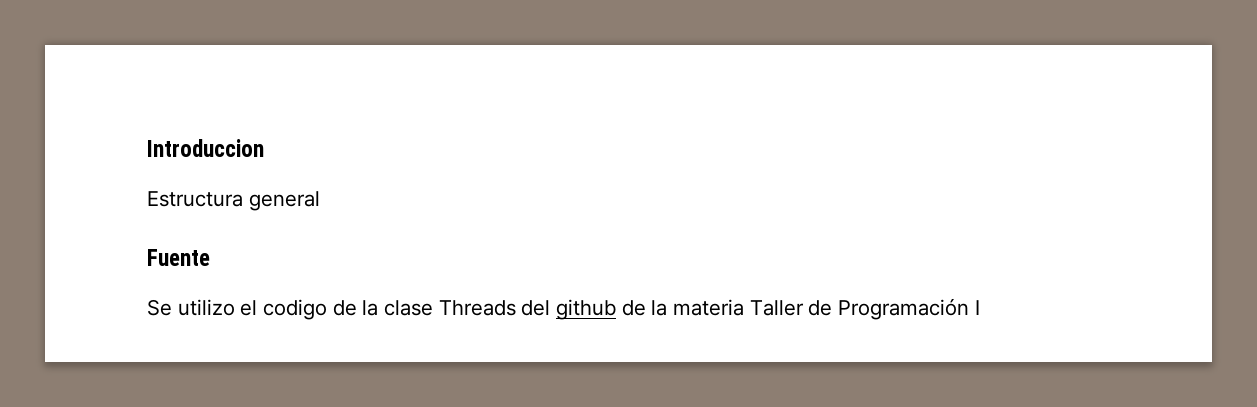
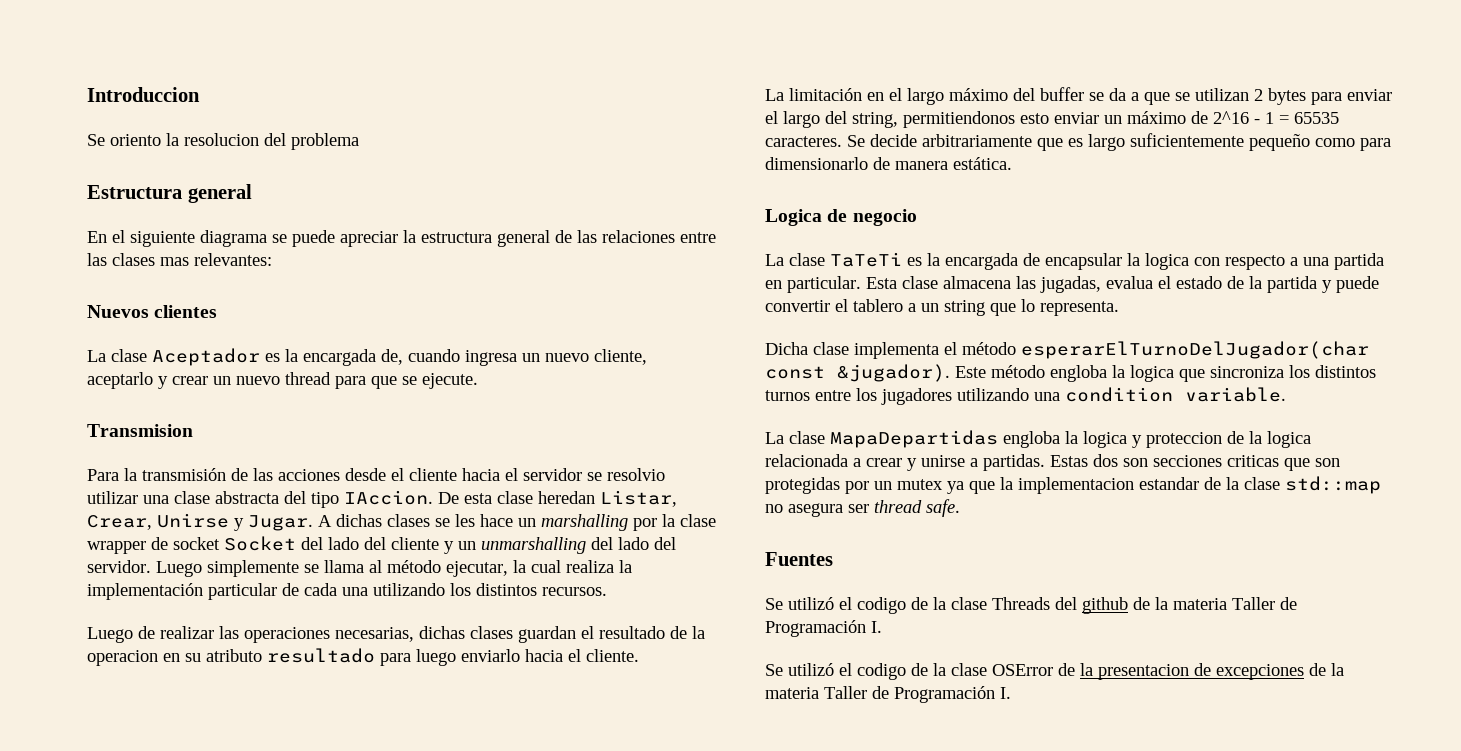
[147,191,320,211] [147,249,210,266] [147,299,235,316] Estructura general // Fuente // Se utilizo -> [87,133,359,150] [87,184,252,203] [87,230,716,247] [87,253,272,266] [87,305,218,318] [87,348,647,366] [87,372,478,389] [87,424,193,437] [87,468,665,481] [87,490,677,508] [87,513,716,531] [87,536,676,554] [87,560,632,577] [87,583,607,600] [87,626,705,643] [87,648,639,666] [765,87,1392,105] [765,111,1339,128] [765,133,1391,151] [765,157,1012,170] [765,209,917,226] [765,252,1384,270] [765,276,1379,293] [765,299,1119,316] [765,341,1369,359] [765,364,1376,382] [765,387,1286,405] [765,430,1311,448] [765,454,1340,471] [765,476,1381,494] [765,499,960,517] [765,552,833,566] [765,597,834,610] Se oriento la resolucion del problema // Estructura general // En el siguiente diagrama se puede apreciar la estructura general de las relaciones entre las clases mas relevantes: // Nuevos clientes // La clase Aceptador es la encargada de, cuando ingresa un nuevo cliente, aceptarlo y crear un nuevo thread para que se ejecute. // Transmision // Para la transmisión de las acciones desde el cliente hacia el servidor se resolvio utilizar una clase abstracta del tipo IAccion. De esta clase heredan Listar, Crear, Unirse y Jugar. A dichas clases se les hace un marshalling por la clase wrapper de socket Socket del lado del cliente y un unmarshalling del lado del servidor. Luego simplemente se llama al método ejecutar, la cual realiza la implementación particular de cada una utilizando los distintos recursos. // Luego de realizar las operaciones necesarias, dichas clases guardan el resultado de la operacion en su atributo resultado para luego enviarlo hacia el cliente. // La limitación en el largo máximo del buffer se da a que se utilizan 2 bytes para enviar el largo del string, permitiendonos esto enviar un máximo de 2^16 - 1 = 65535 caracteres. Se decide arbitrariamente que es largo suficientemente pequeño como para dimensionarlo de manera estática. // Logica de negocio // La clase TaTeTi es la encargada de encapsular la logica con respecto a una partida en particular. Esta clase almacena las jugadas, evalua el estado de la partida y puede convertir el tablero a un string que lo representa. // Dicha clase implementa el método esperarElTurnoDelJugador(char const &jugador). Este método engloba la logica que sincroniza los distintos turnos entre los jugadores utilizando una condition variable. // La clase MapaDepartidas engloba la logica y proteccion de la logica relacionada a crear y unirse a partidas. Estas dos son secciones criticas que son protegidas por un mutex ya que la implementacion estandar de la clase std::map no asegura ser thread safe. // Fuentes // Se utilizó
[974,300,980,315] I -> [871,621,882,633] [765,663,1344,680] [765,686,1011,703] I. // Se utilizó el codigo de la clase OSError de la presentacion de excepciones de la materia Taller de Programación I.

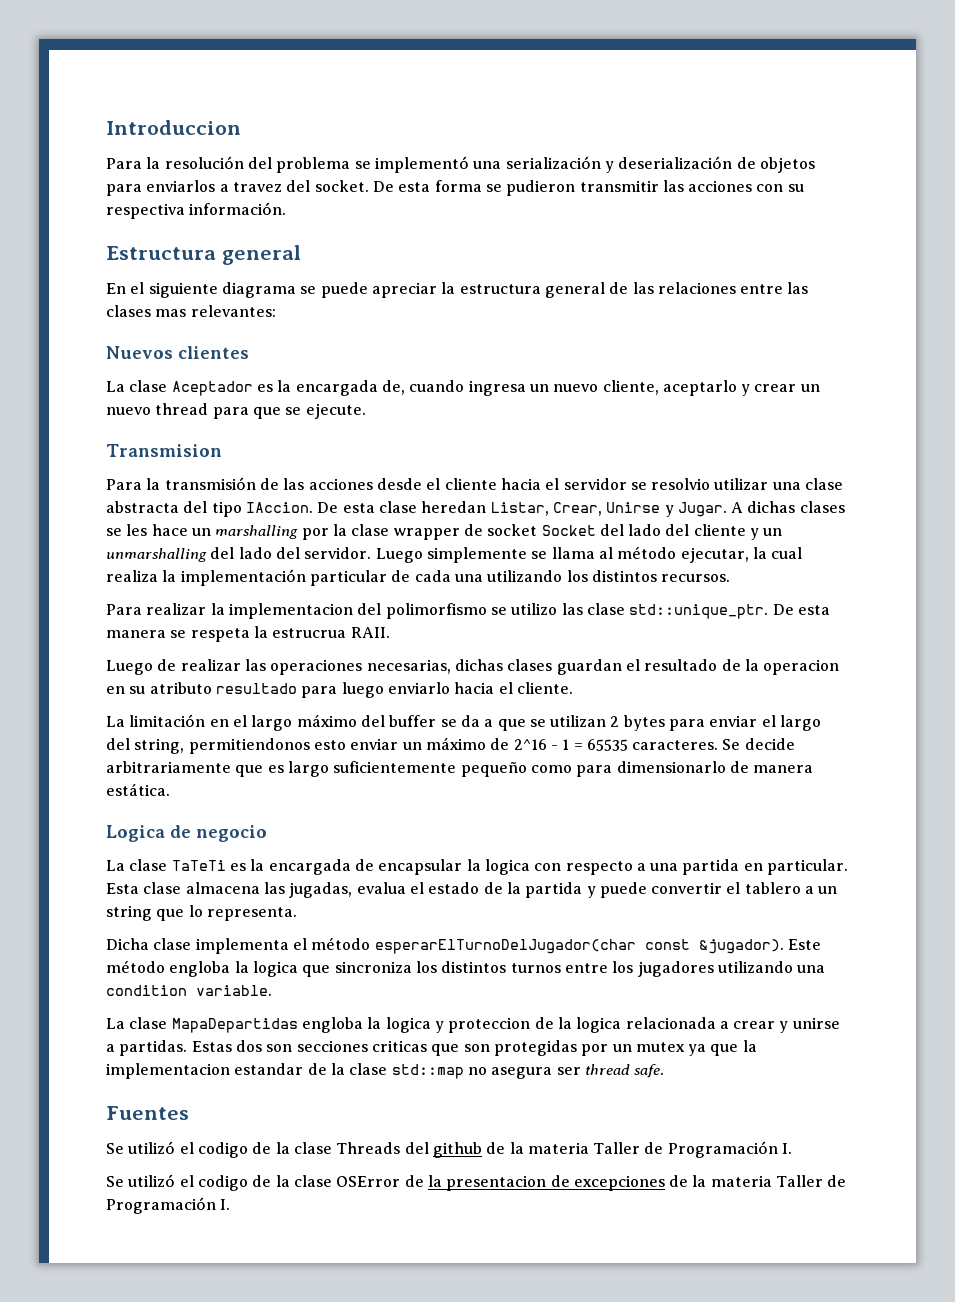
[87,133,359,150] Se oriento la resolucion del problema -> [106,156,815,173] [106,180,804,196] [106,202,287,219] Para la resolución del problema se implementó una serialización y deserialización de objetos para enviarlos a travez del socket. De esta forma se pudieron transmitir las acciones con su respectiva información.
(607, 591) none -> [106,603,830,619] [106,626,390,642] // Para realizar la implementacion del polimorfismo se utilizo las clase std::unique_ptr. De esta manera se respeta la estrucrua RAII.

